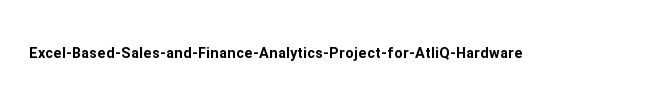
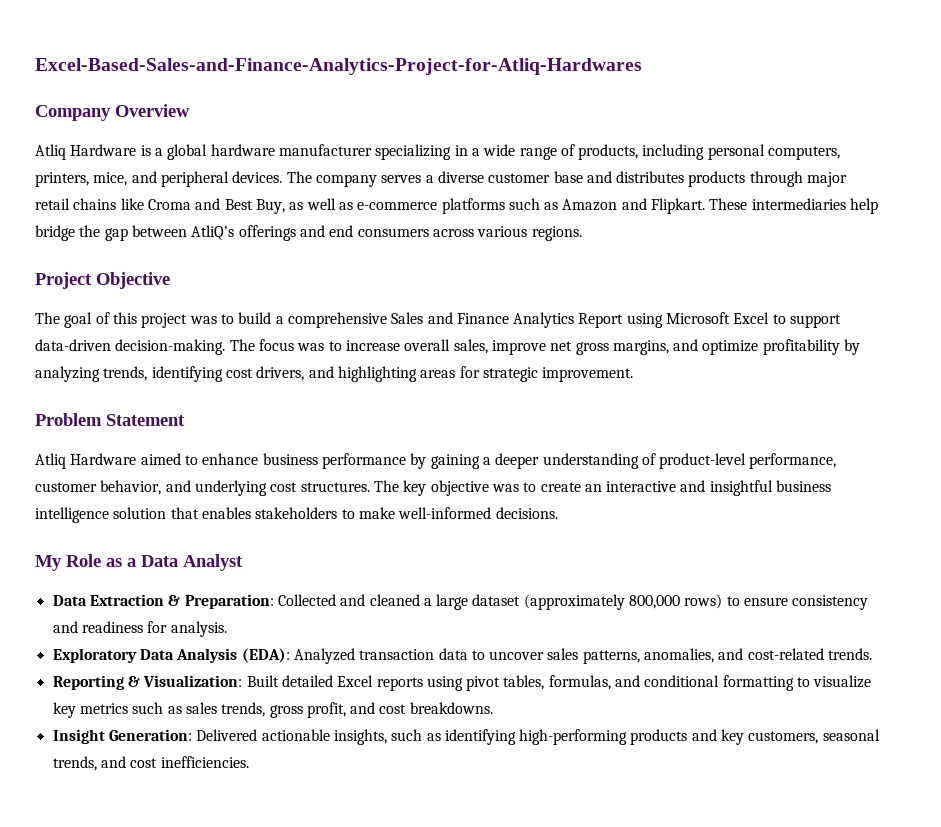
[29,47,523,61] Excel-Based-Sales-and-Finance-Analytics-Project-for-AtliQ-Hardware -> [35,58,642,75] [35,104,190,121] [35,144,841,160] [35,171,848,187] [35,198,879,214] [35,225,582,241] [35,272,170,289] [35,312,842,328] [35,339,861,355] [35,366,634,382] [35,413,185,426] [35,453,837,469] [35,480,832,496] [35,507,558,523] [35,554,243,571] [52,594,869,610] [52,621,227,637] [52,648,873,664] [52,675,872,691] [52,702,493,718] [52,729,880,745] [52,756,249,771] Excel-Based-Sales-and-Finance-Analytics-Project-for-Atliq-Hardwares // Company Overview // Atliq Hardware is a global hardware manufacturer specializing in a wide range of products, including personal computers, printers, mice, and peripheral devices. The company serves a diverse customer base and distributes products through major retail chains like Croma and Best Buy, as well as e-commerce platforms such as Amazon and Flipkart. These intermediaries help bridge the gap between AtliQ’s offerings and end consumers across various regions. // Project Objective // The goal of this project was to build a comprehensive Sales and Finance Analytics Report using Microsoft Excel to support data-driven decision-making. The focus was to increase overall sales, improve net gross margins, and optimize profitability by analyzing trends, identifying cost drivers, and highlighting areas for strategic improvement. // Problem Statement // Atliq Hardware aimed to enhance business performance by gaining a deeper understanding of product-level performance, customer behavior, and underlying cost structures. The key objective was to create an interactive and insightful business intelligence solution that enables stakeholders to make well-informed decisions. // My Role as a Data Analyst // Data Extraction & Preparation: Collected and cleaned a large dataset (approximately 800,000 rows) to ensure consistency and readiness for analysis. // Exploratory Data Analysis (EDA): Analyzed transaction data to uncover sales patterns, anomalies, and cost-related trends. // Reporting & Visualization: Built detailed Excel reports using pivot tables, formulas, and conditional formatting to visualize key metrics such as sales trends, gross profit, and cost breakdowns. // Insight Generation: Delivered actionable insights, such as identifying high-performing products and key customers, seasonal trends, and cost inefficiencies.

